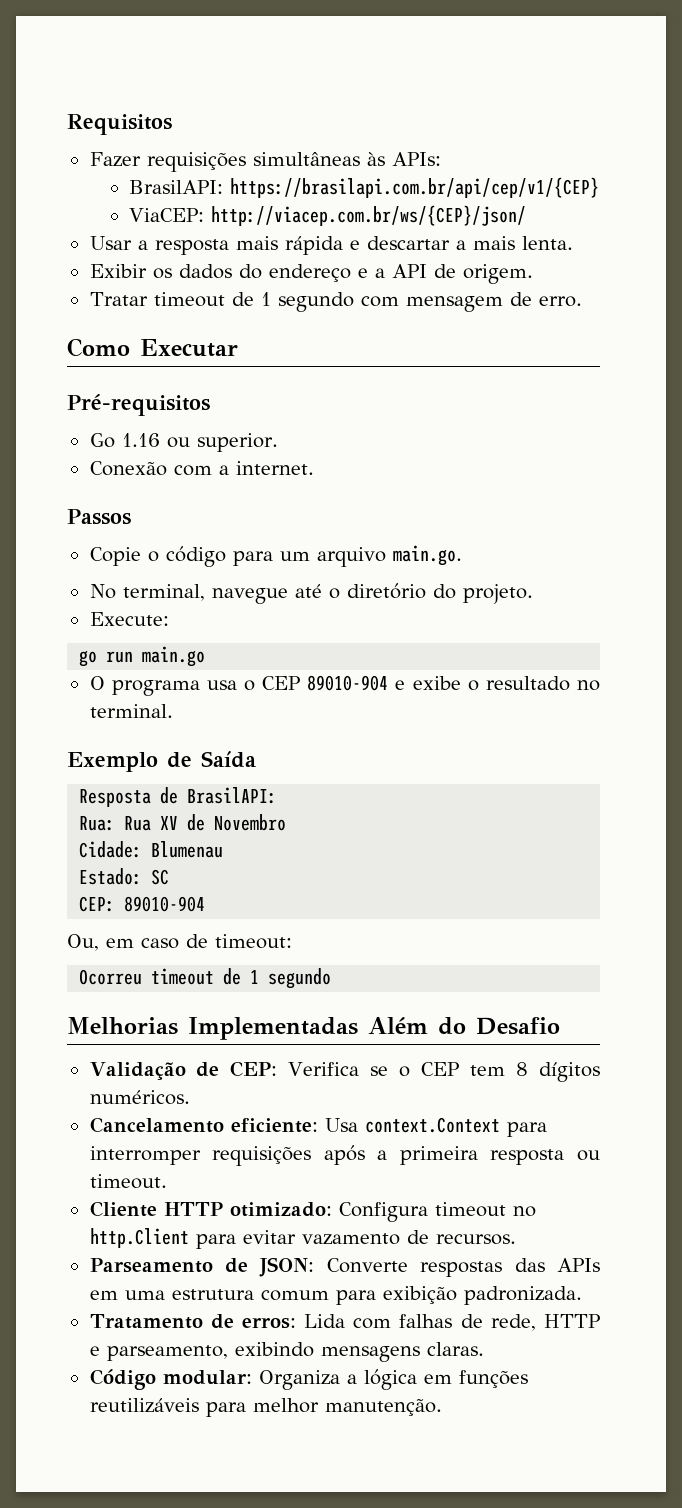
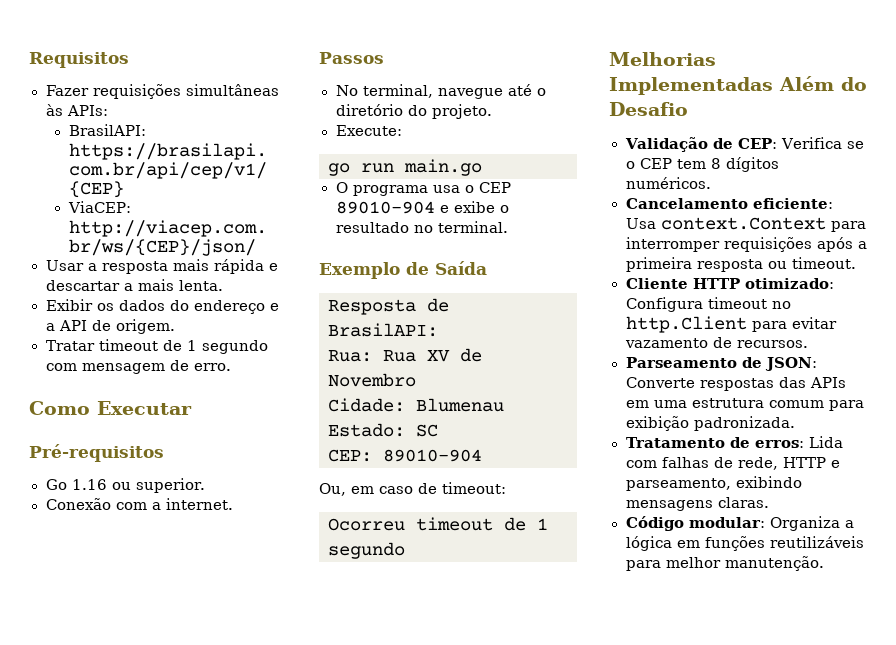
[89,545,462,567] // Copie o código para um arquivo main.go. -> (384, 58) none

